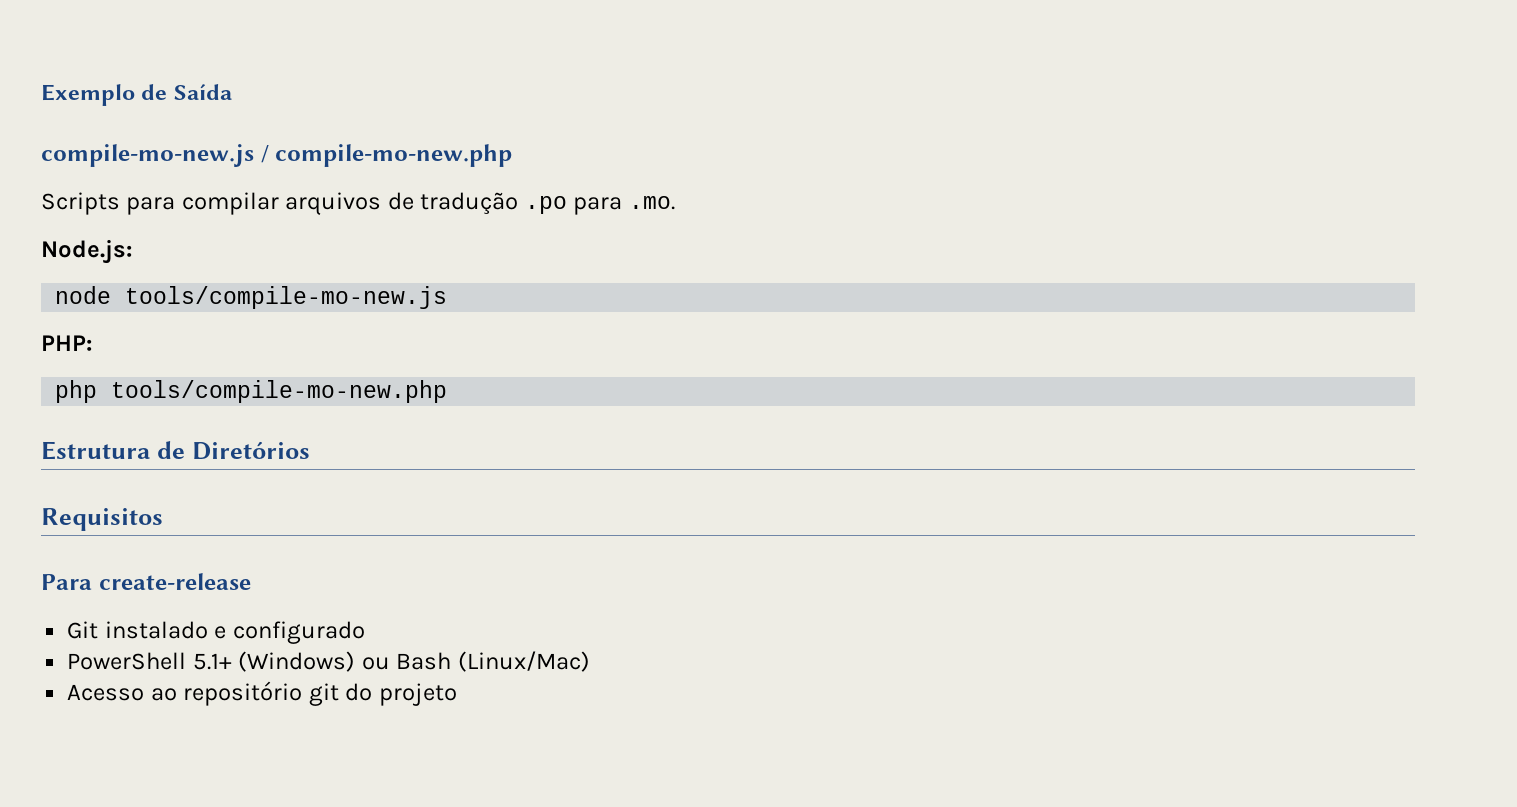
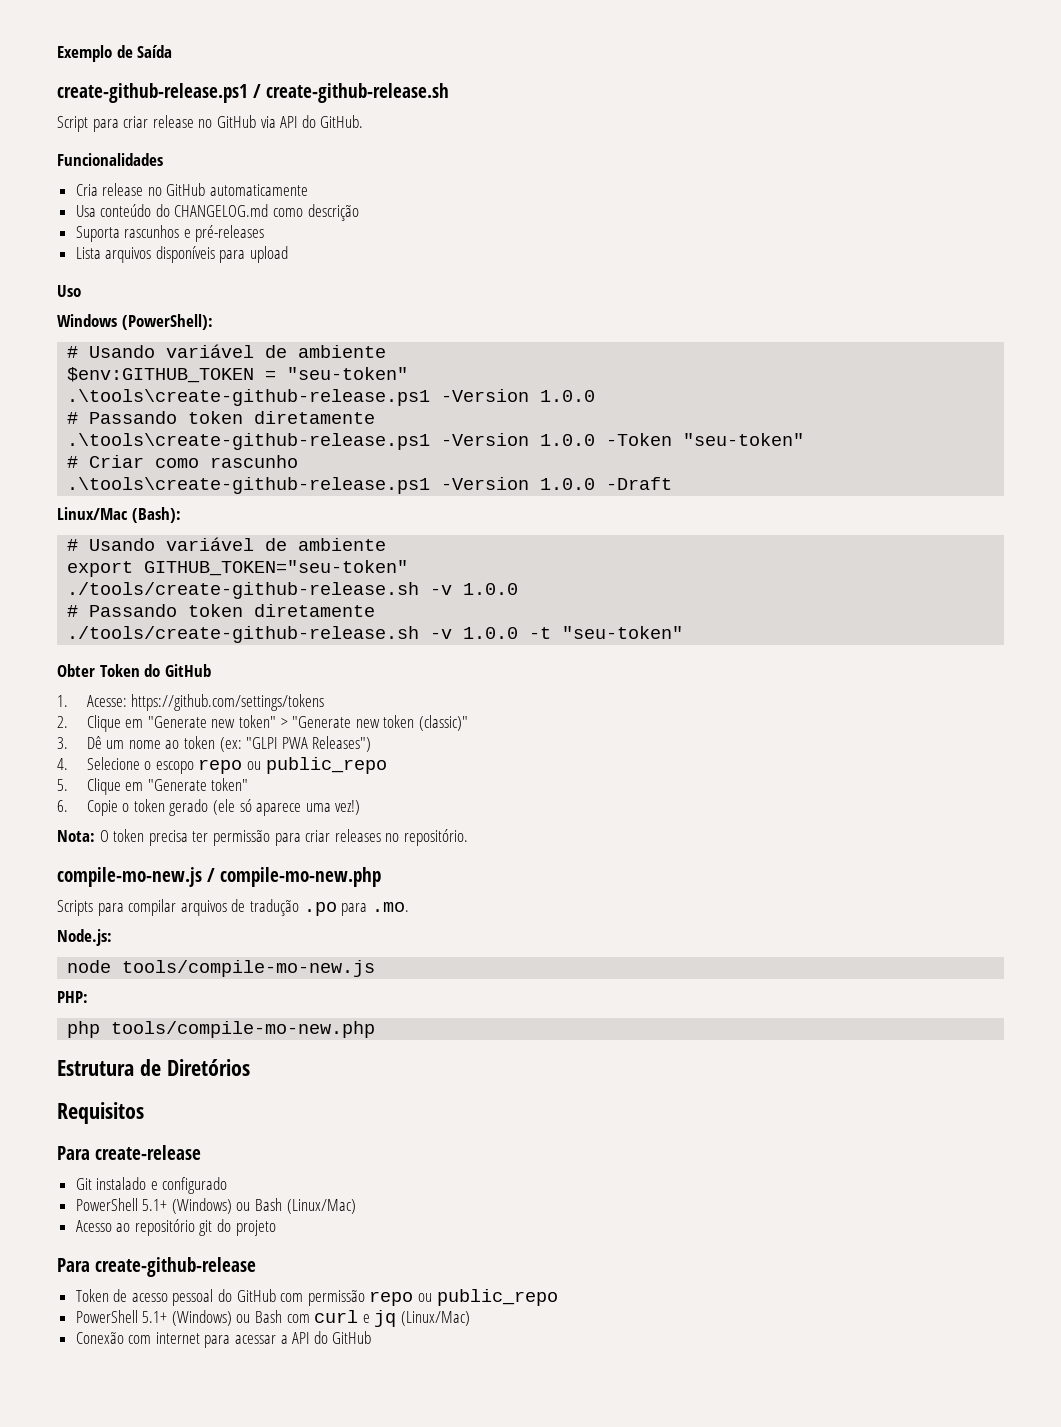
(232, 92) none -> [57,83,450,103] [57,115,364,132] [57,153,163,166] [75,183,309,196] [75,204,359,221] [75,225,265,242] [75,246,289,263] [57,285,81,297] [57,314,213,330] [67,344,387,358] [67,367,409,383] [67,389,596,406] [67,411,376,424] [67,433,805,450] [67,455,299,468] [67,477,673,494] [57,507,181,523] [67,537,387,551] [67,560,409,577] [67,582,519,599] [67,604,376,617] [67,626,684,643] [57,664,211,677] [57,694,325,711] [57,715,469,732] [57,736,372,752] [57,757,387,774] [57,778,249,795] [57,799,361,816] [57,829,468,846] // create-github-release.ps1 / create-github-release.sh // Script para criar release no GitHub via API do GitHub. // Funcionalidades // Cria release no GitHub automaticamente // Usa conteúdo do CHANGELOG.md como descrição // Suporta rascunhos e pré-releases // Lista arquivos disponíveis para upload // Uso // Windows (PowerShell): // # Usando variável de ambiente // $env:GITHUB_TOKEN = "seu-token" // .\tools\create-github-release.ps1 -Version 1.0.0 // # Passando token diretamente // .\tools\create-github-release.ps1 -Version 1.0.0 -Token "seu-token" // # Criar como rascunho // .\tools\create-github-release.ps1 -Version 1.0.0 -Draft // Linux/Mac (Bash): // # Usando variável de ambiente // export GITHUB_TOKEN="seu-token" // ./tools/create-github-release.sh -v 1.0.0 // # Passando token diretamente // ./tools/create-github-release.sh -v 1.0.0 -t "seu-token" // Obter Token do GitHub // 1. Acesse: https://github.com/settings/tokens // 2. Clique em "Generate new token" > "Generate new token (classic)" // 3. Dê um nome ao token (ex: "GLPI PWA Releases") // 4. Selecione o escopo repo ou public_repo // 5. Clique em "Generate token" // 6. Copie o token gerado (ele só aparece uma vez!) // Nota: O token precisa ter permissão para criar releases no repositório.
(457, 694) none -> [57,1257,257,1277] [75,1289,558,1306] [75,1310,471,1327] [75,1331,372,1348] // Para create-github-release // Token de acesso pessoal do GitHub com permissão repo ou public_repo // PowerShell 5.1+ (Windows) ou Bash com curl e jq (Linux/Mac) // Conexão com internet para acessar a API do GitHub

